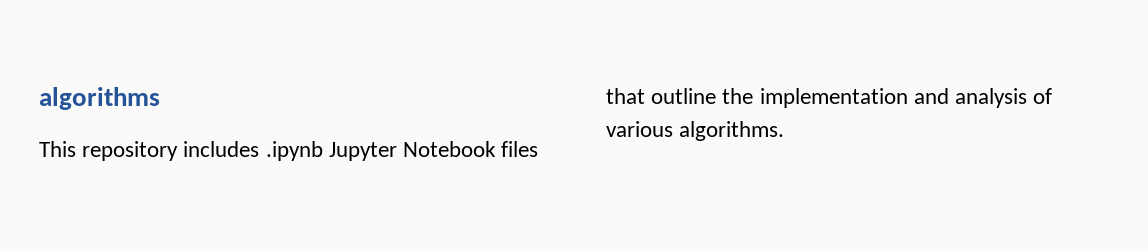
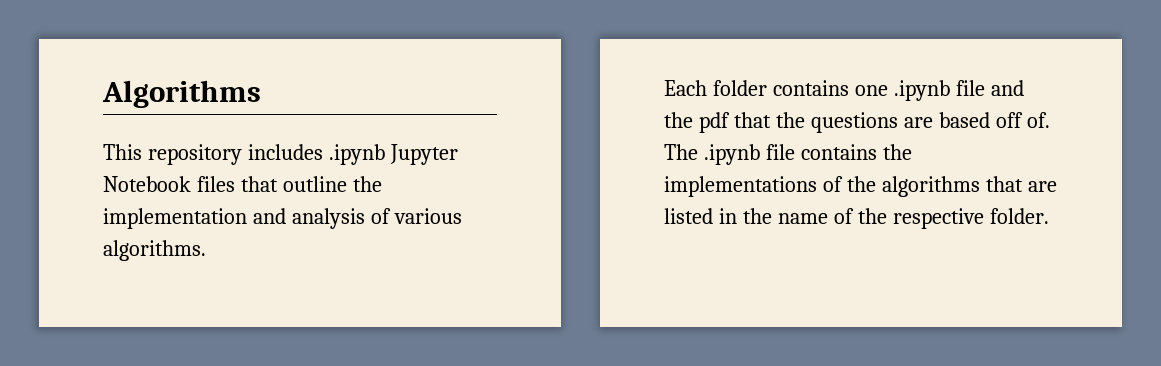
[39,87,160,110] algorithms -> [102,80,261,108] Algorithms
(785, 131) none -> [664,80,1024,101] [664,112,1050,133] [664,144,912,165] [664,176,1057,197] [664,208,1049,229] // Each folder contains one .ipynb file and the pdf that the questions are based off of. The .ipynb file contains the implementations of the algorithms that are listed in the name of the respective folder.

